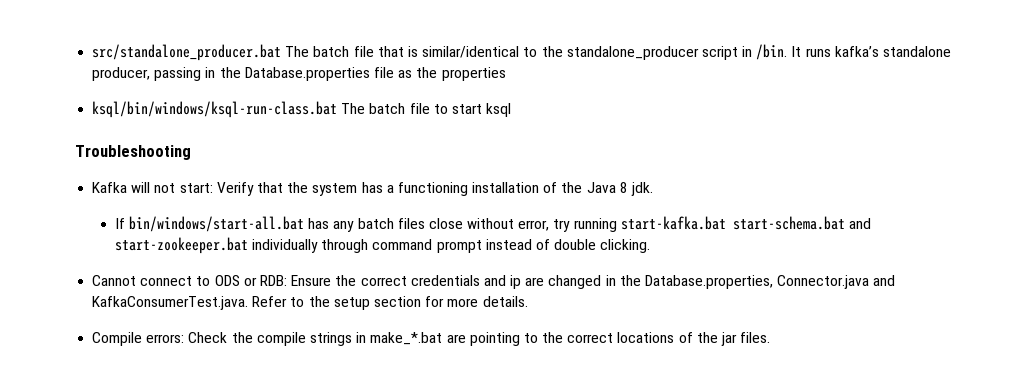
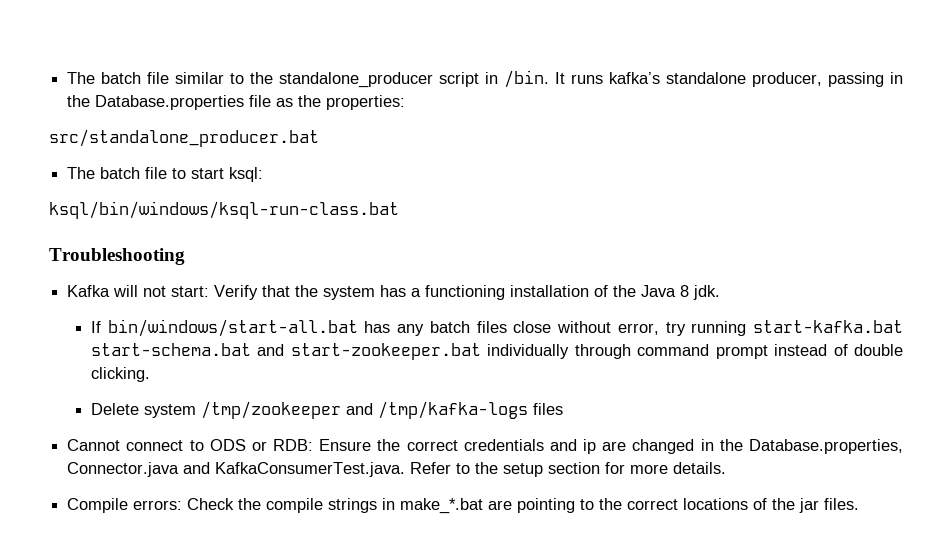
[92,44,520,61] src/standalone_producer.bat The batch file that is similar/identical -> [67,72,225,84] The batch file similar
[441,67,506,81] [92,101,338,118] properties // ksql/bin/windows/ksql-run-class.bat -> [326,95,406,110] [49,129,319,147] properties: // src/standalone_producer.bat //
[486,103,512,117] ksql -> [229,167,264,182] [49,201,399,219] ksql: // ksql/bin/windows/ksql-run-class.bat
(651, 246) none -> [90,401,563,419] // Delete system /tmp/zookeeper and /tmp/kafka-logs files

